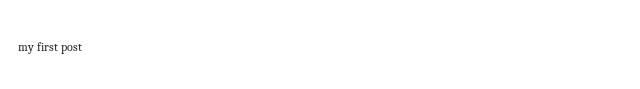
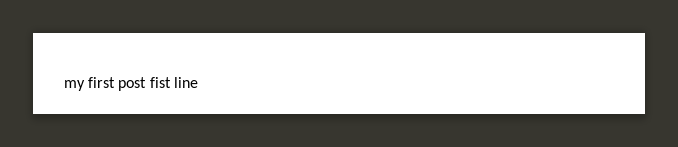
(83, 49) none -> [149,77,198,88] fist line

